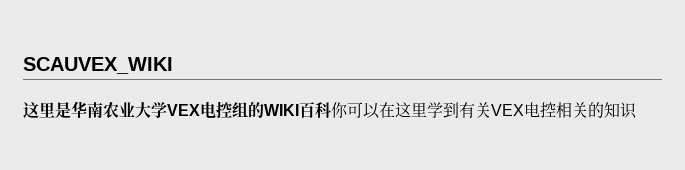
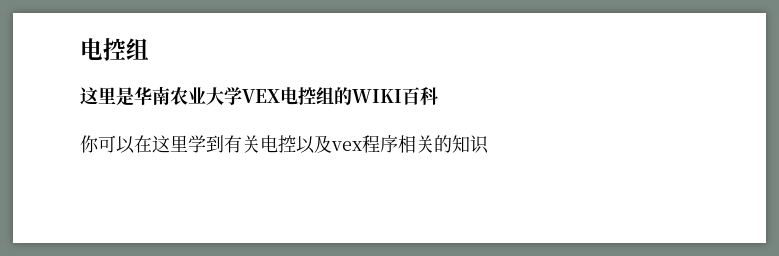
[23,57,173,74] SCAUVEX_WIKI -> [80,38,149,61] 电控组
(331, 110) none -> (438, 96) //
[491,102,556,118] VEX电控 -> [260,135,398,154] 电控以及vex程序

